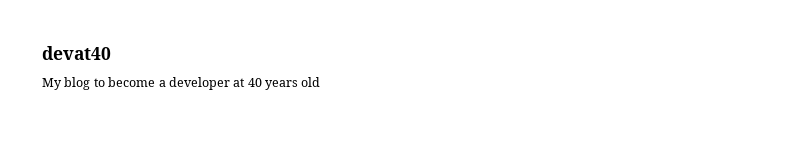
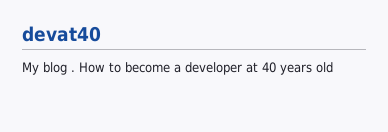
(91, 83) none -> [71,62,105,73] . How

